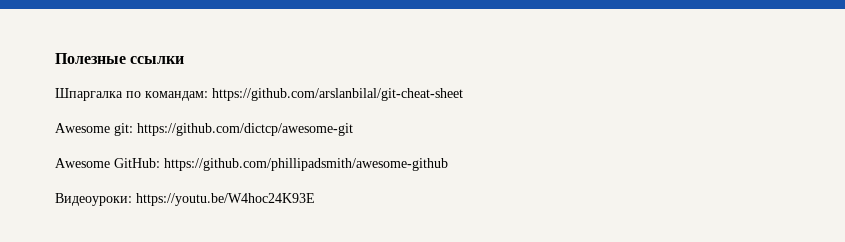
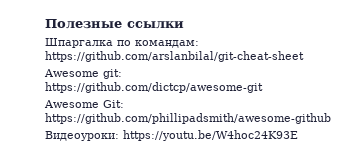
[114,158,160,168] GitHub: -> [103,100,124,108] Git:

